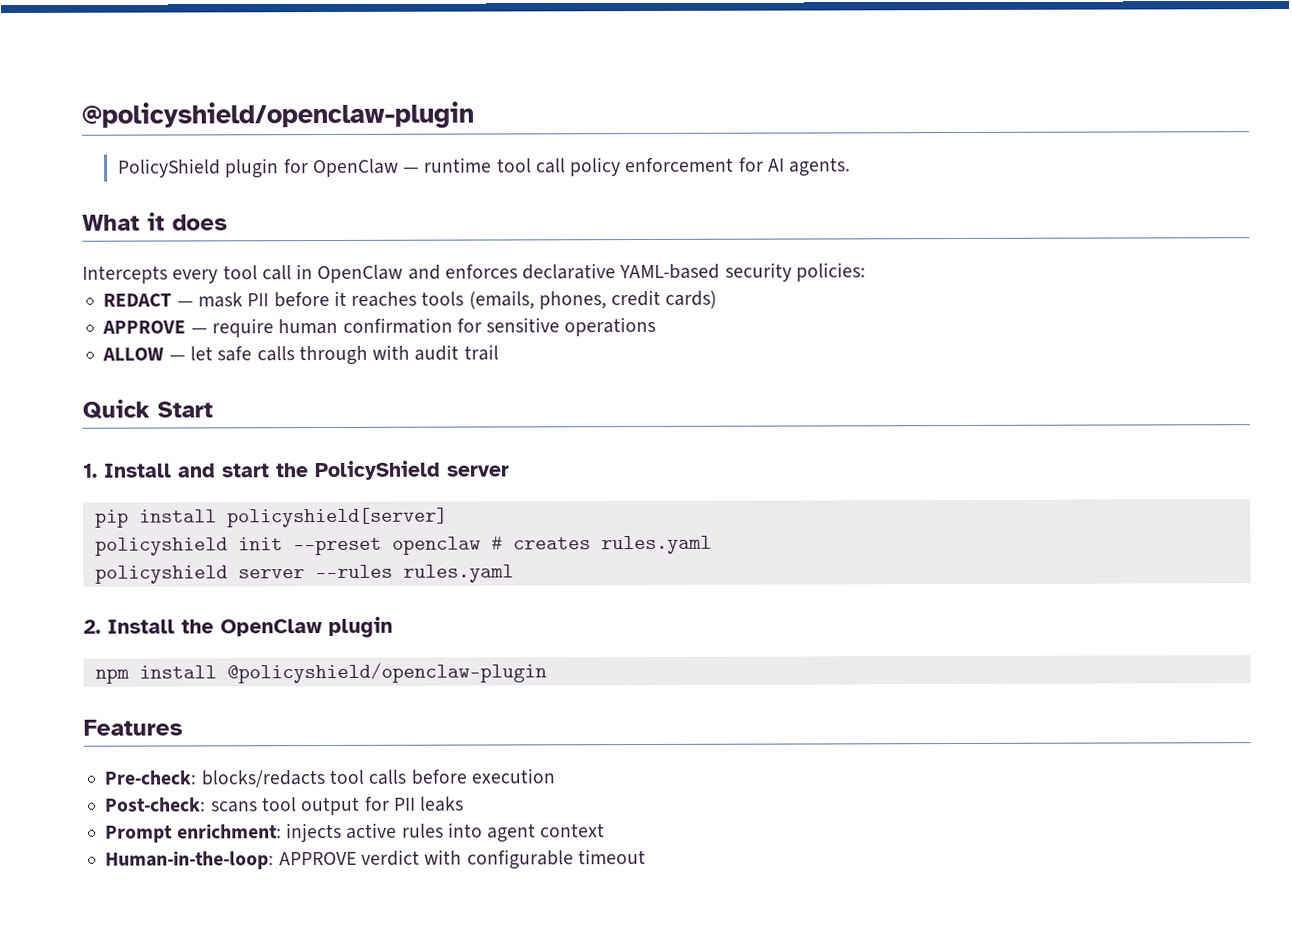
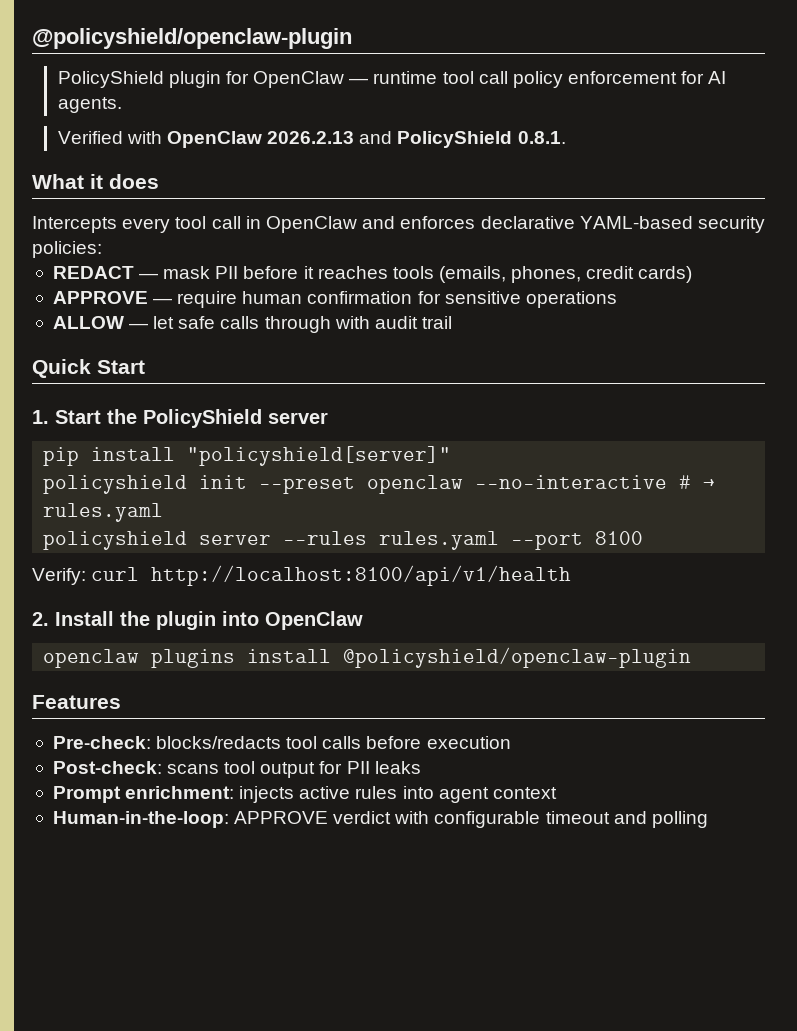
(852, 167) none -> [57,131,566,148] // Verified with OpenClaw 2026.2.13 and PolicyShield 0.8.1.
[103,463,270,478] Install and start -> [55,410,101,424] Start
[226,507,448,528] policyshield[server] -> [187,446,452,466] "policyshield[server]"
[490,536,591,550] # creates -> [475,475,716,489] --no-interactive # →
(514, 573) none -> [511,531,644,550] [32,565,572,586] --port 8100 // Verify: curl http://localhost:8100/api/v1/health
[220,616,393,638] [94,668,130,684] OpenClaw plugin // npm -> [156,611,363,630] [43,649,236,668] plugin into OpenClaw // openclaw plugins
(646, 857) none -> [613,811,708,828] and polling

